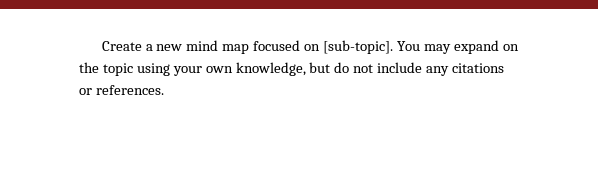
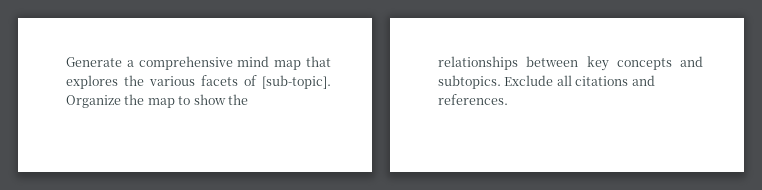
[101,40,519,54] [79,62,505,76] [79,88,92,95] Create a new mind map focused on [sub-topic]. You may expand on the topic using your own knowledge, but do not include any citations or -> [66,56,331,70] [66,75,331,89] [66,94,248,108] [438,56,703,71] [438,75,655,89] Generate a comprehensive mind map that explores the various facets of [sub-topic]. Organize the map to show the relationships between key concepts and subtopics. Exclude all citations and

